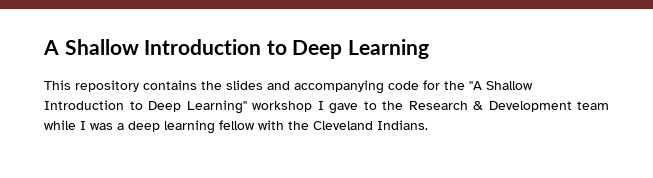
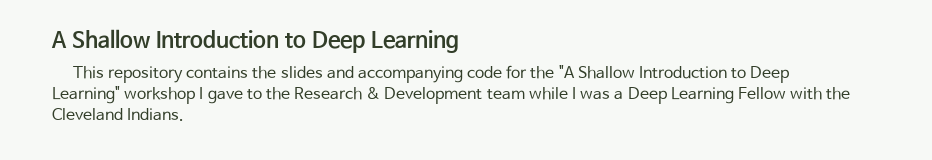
[128,120,255,134] deep learning fellow -> [627,87,786,104] Deep Learning Fellow

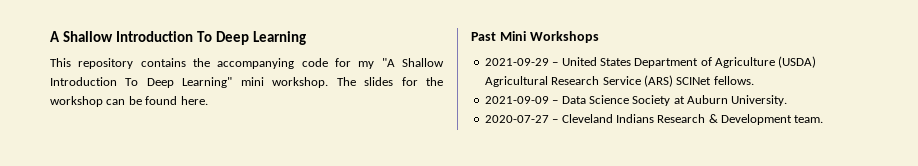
[284,33,306,48] to -> [196,31,212,42] To
[280,66,354,79] slides and -> (211, 62) none
[530,66,555,79] the -> [358,61,375,69] my
[731,68,747,79] to -> [125,78,139,86] To
[124,87,851,104] [52,108,185,121] workshop I gave to the Research & Development team while I was a Deep Learning Fellow with the Cleveland Indians. -> [240,77,444,88] [50,96,208,107] [471,31,599,43] [484,56,817,68] [484,75,754,87] [484,95,788,106] [484,114,824,125] mini workshop. The slides for the workshop can be found here. // Past Mini Workshops // 2021-09-29 – United States Department of Agriculture (USDA) Agricultural Research Service (ARS) SCINet fellows. // 2021-09-09 – Data Science Society at Auburn University. // 2020-07-27 – Cleveland Indians Research & Development team.

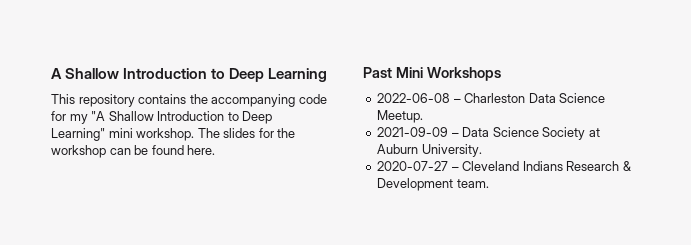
[196,31,212,42] To -> [211,68,226,79] to
[125,78,139,86] To -> [227,112,239,121] to
[484,56,817,68] [484,75,754,87] 2021-09-29 – United States Department of Agriculture (USDA) Agricultural Research Service (ARS) SCINet fellows. -> [377,93,606,103] [377,110,424,123] 2022-06-08 – Charleston Data Science Meetup.

